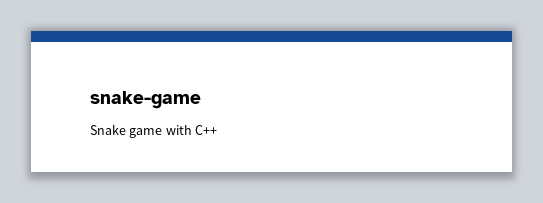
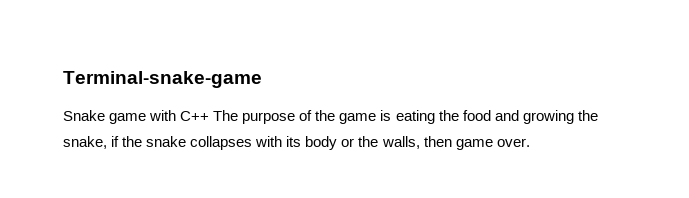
[90,91,201,109] snake-game -> [63,71,262,88] Terminal-snake-game
(218, 130) none -> [213,110,598,124] [63,136,530,150] The purpose of the game is eating the food and growing the snake, if the snake collapses with its body or the walls, then game over.

